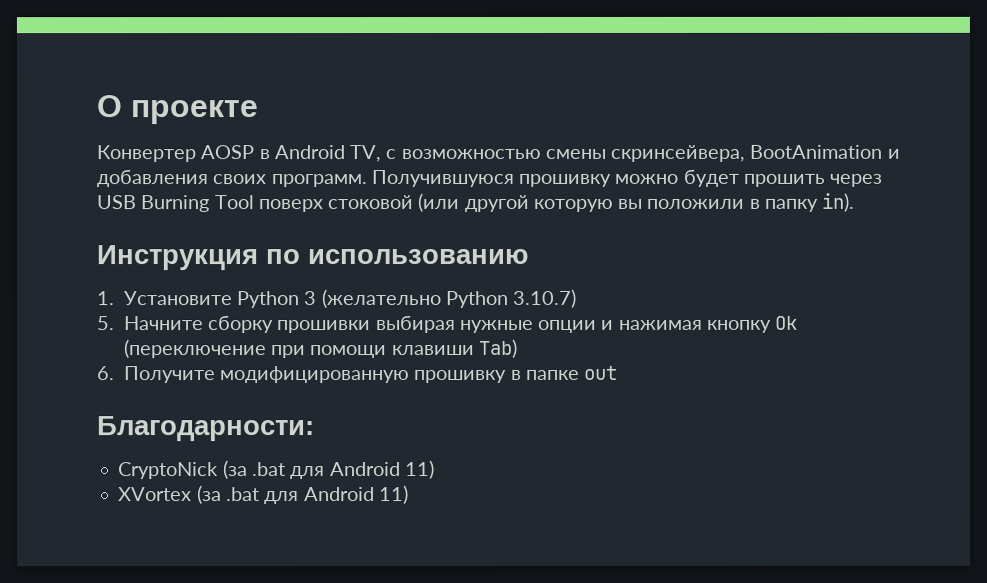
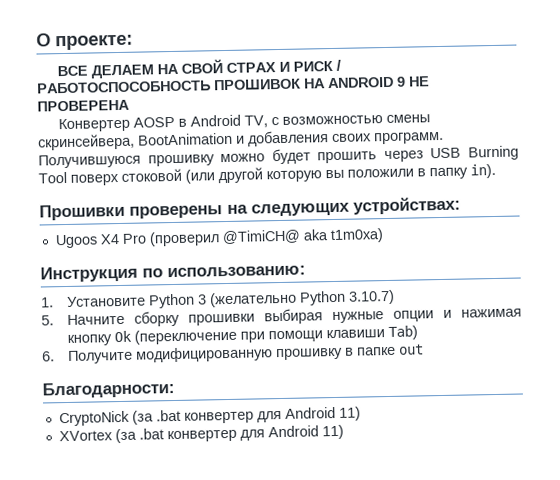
[130,100,258,125] проекте -> [55,34,133,51] [57,59,342,79] [37,76,430,94] [37,99,130,112] проекте: // ВСЕ ДЕЛАЕМ НА СВОЙ СТРАХ И РИСК / РАБОТОСПОСОБНОСТЬ ПРОШИВОК НА ANDROID 9 НЕ ПРОВЕРЕНА
(855, 202) none -> [39,196,461,221] [54,228,384,249] // Прошивки проверены на следующих устройствах: // Ugoos X4 Pro (проверил @TimiCH@ aka t1m0xa)
[307,248,528,265] использованию -> [167,265,306,278] использованию:
(286, 469) none -> [183,411,254,424] конвертер
(260, 494) none -> [166,429,237,443] конвертер

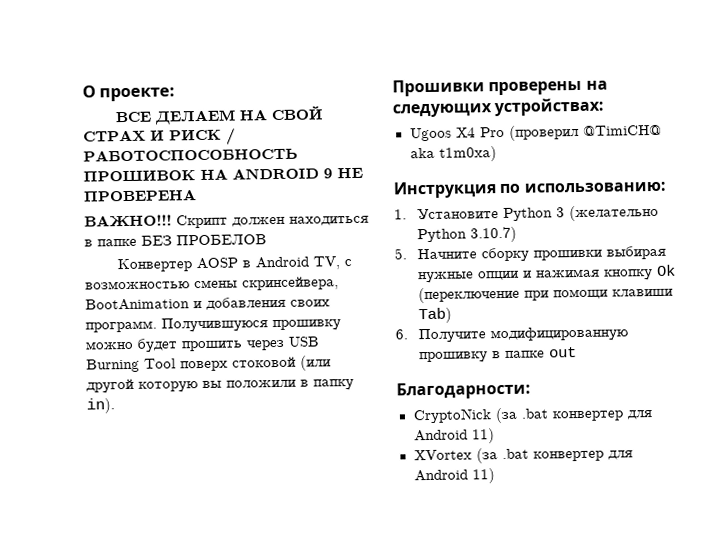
(130, 105) none -> [84,214,369,229] [84,234,267,247] // ВАЖНО!!! Скрипт должен находиться в папке БЕЗ ПРОБЕЛОВ

